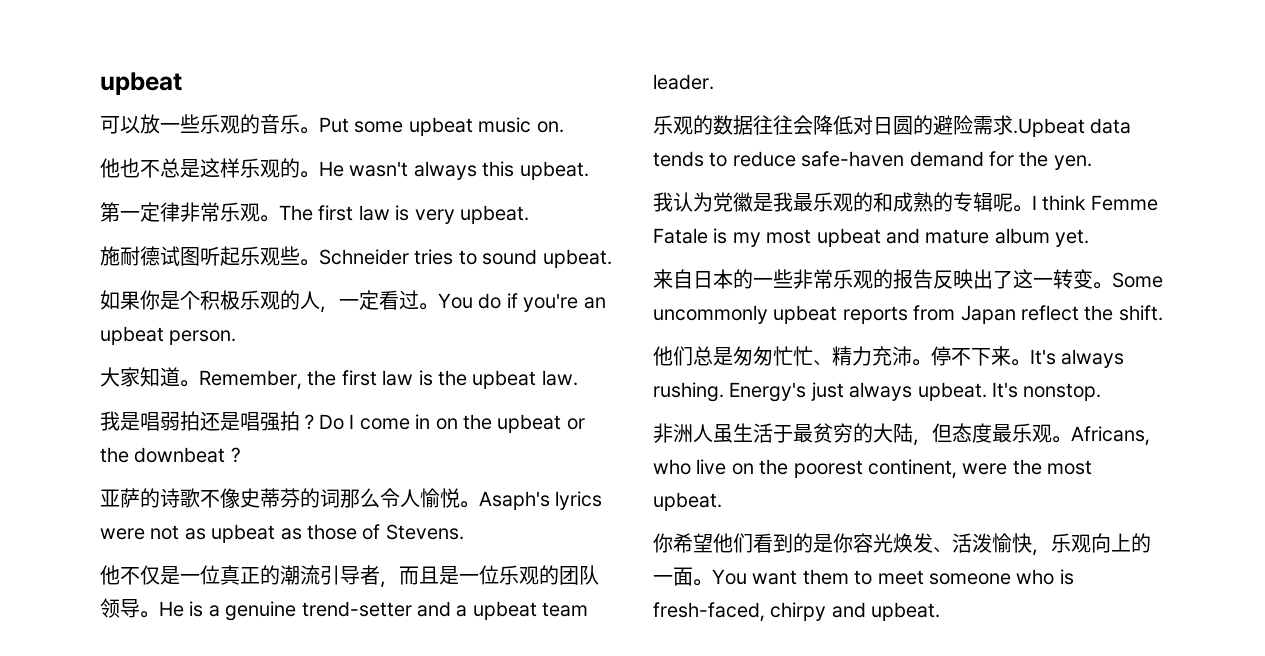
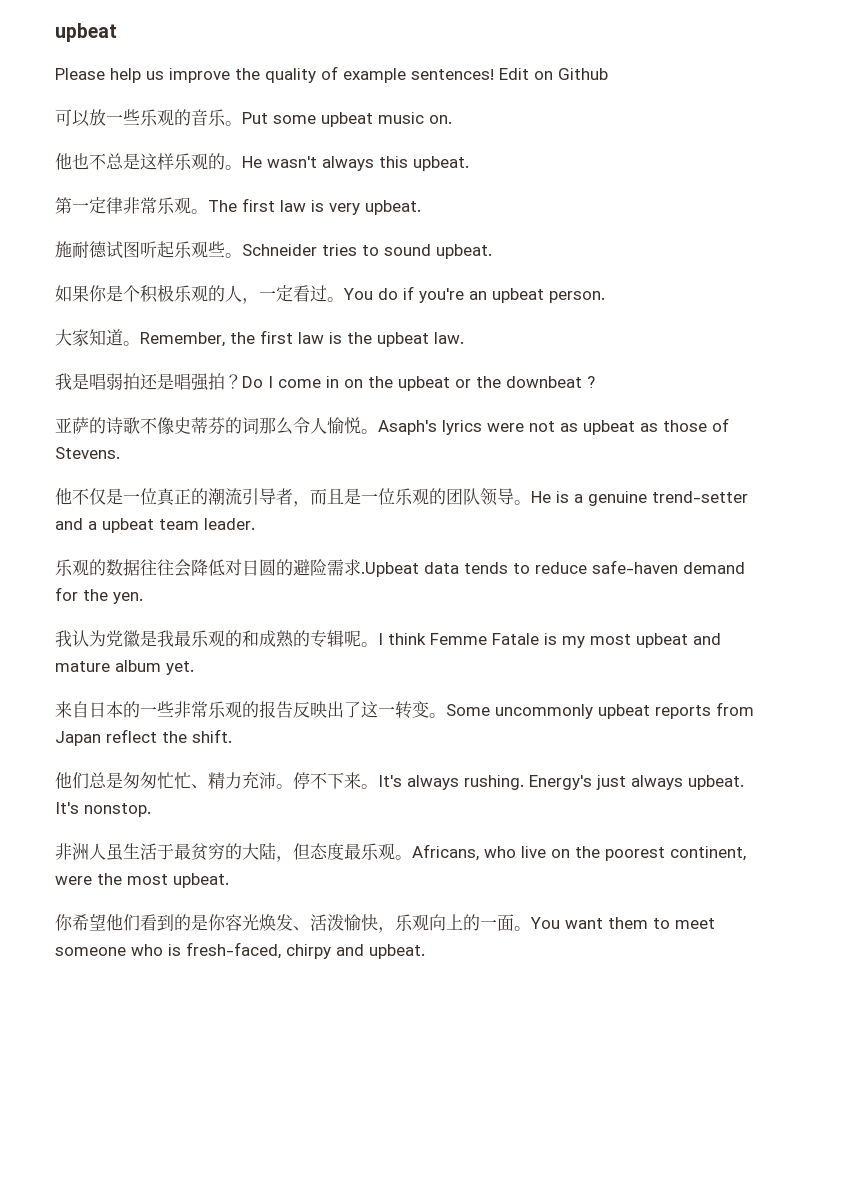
[100,72,182,95] upbeat -> [55,23,117,42] [55,66,608,83] upbeat // Please help us improve the quality of example sentences! Edit on Github

